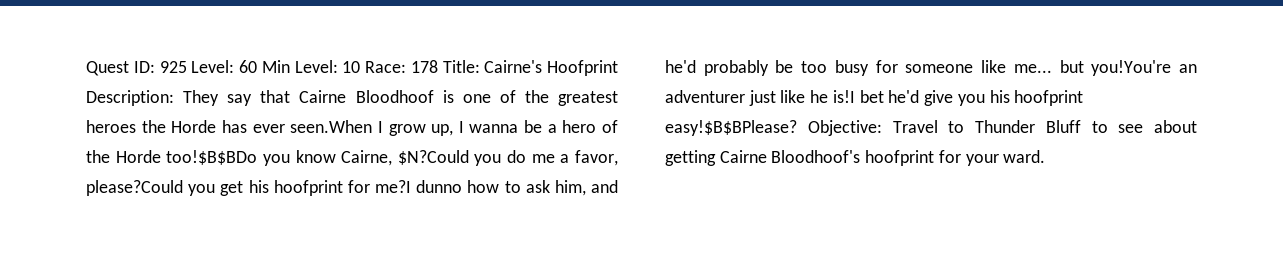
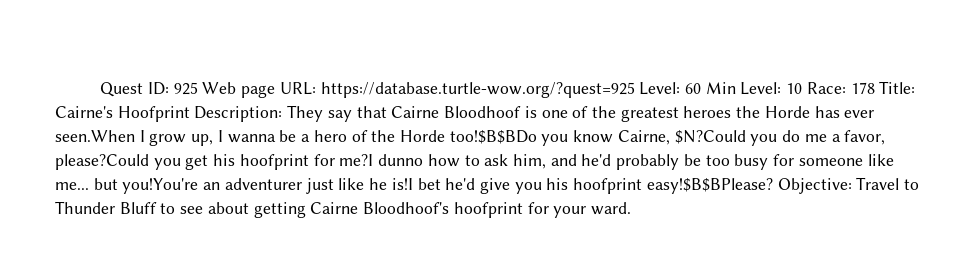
(187, 67) none -> [202,82,635,98] Web page URL: https://database.turtle-wow.org/?quest=925

